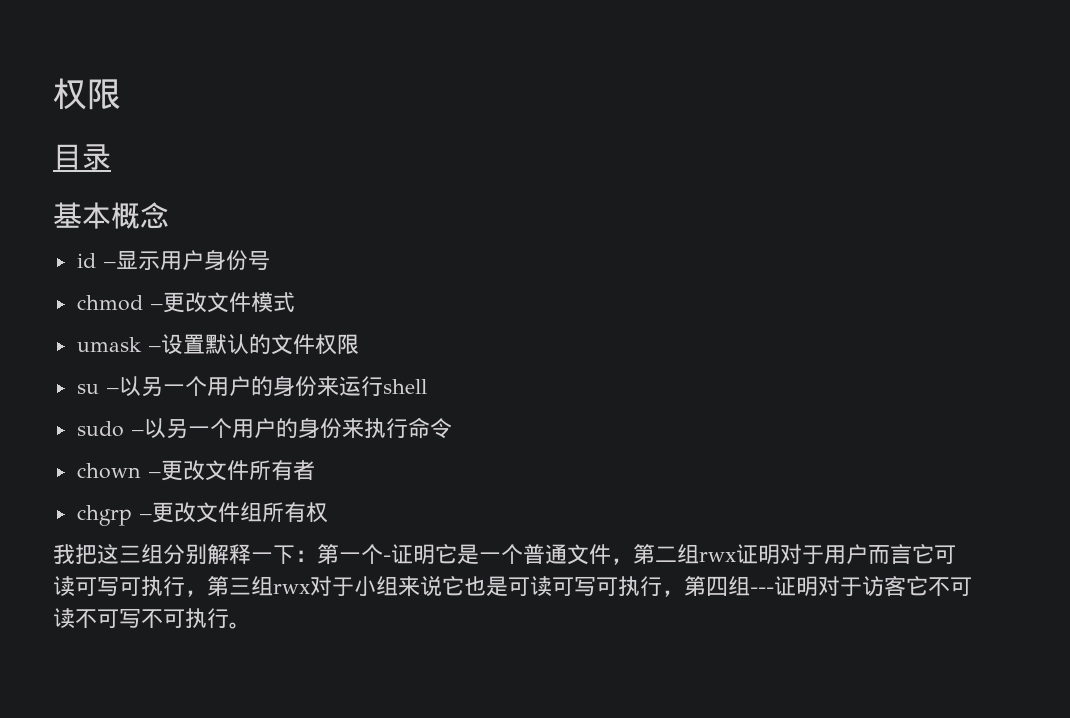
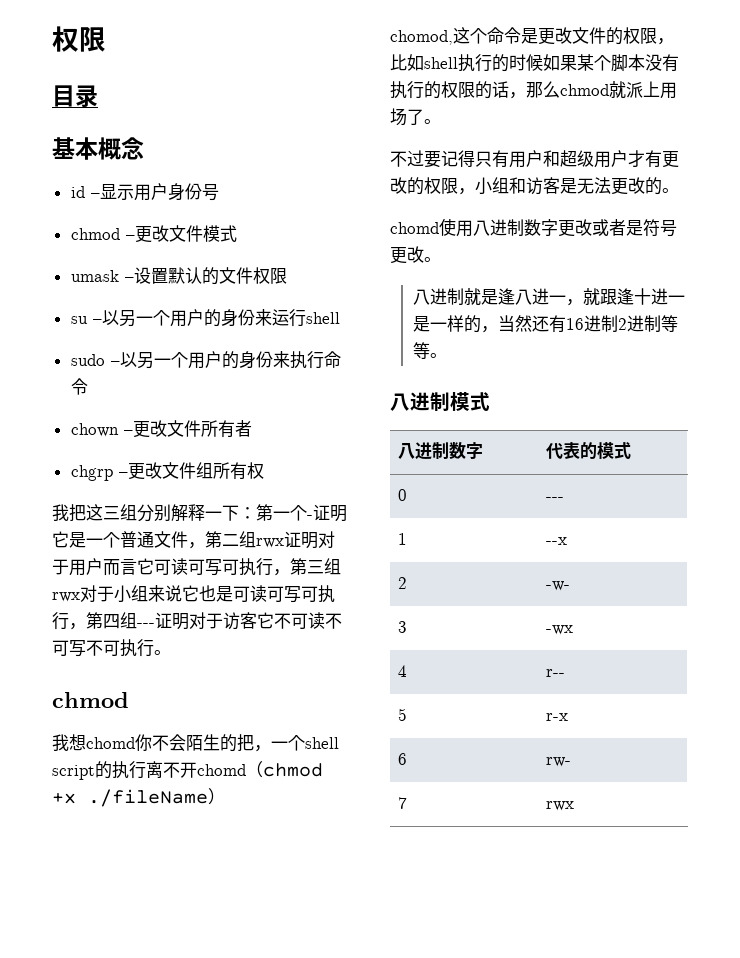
(251, 625) none -> [52,692,129,708] [52,734,339,752] [52,761,323,780] [52,788,225,807] [390,27,674,45] [390,54,679,72] [390,81,677,99] [390,108,441,126] [390,150,679,168] [390,177,679,195] [390,218,677,237] [390,246,441,264] [412,288,685,306] [412,315,678,333] [412,342,447,359] [390,391,490,411] [398,442,484,460] [546,442,632,459] [398,489,408,501] [546,497,565,501] [398,533,408,545] [546,537,568,545] [398,577,408,589] [546,581,571,591] [398,621,408,633] [546,625,574,635] [398,665,408,677] [546,669,566,677] [398,708,408,721] [546,713,569,721] [398,753,408,765] [546,757,572,767] [398,797,408,809] [546,801,575,811] // chmod // 我想chomd你不会陌生的把，一个shell script的执行离不开chomd（chmod +x ./fileName） // chomod,这个命令是更改文件的权限，比如shell执行的时候如果某个脚本没有执行的权限的话，那么chmod就派上用场了。 // 不过要记得只有用户和超级用户才有更改的权限，小组和访客是无法更改的。 // chomd使用八进制数字更改或者是符号更改。 // 八进制就是逢八进一，就跟逢十进一是一样的，当然还有16进制2进制等等。 // 八进制模式 // 八进制数字 | 代表的模式 // 0 | --- // 1 | --x // 2 | -w- // 3 | -wx // 4 | r-- // 5 | r-x // 6 | rw- // 7 | rwx

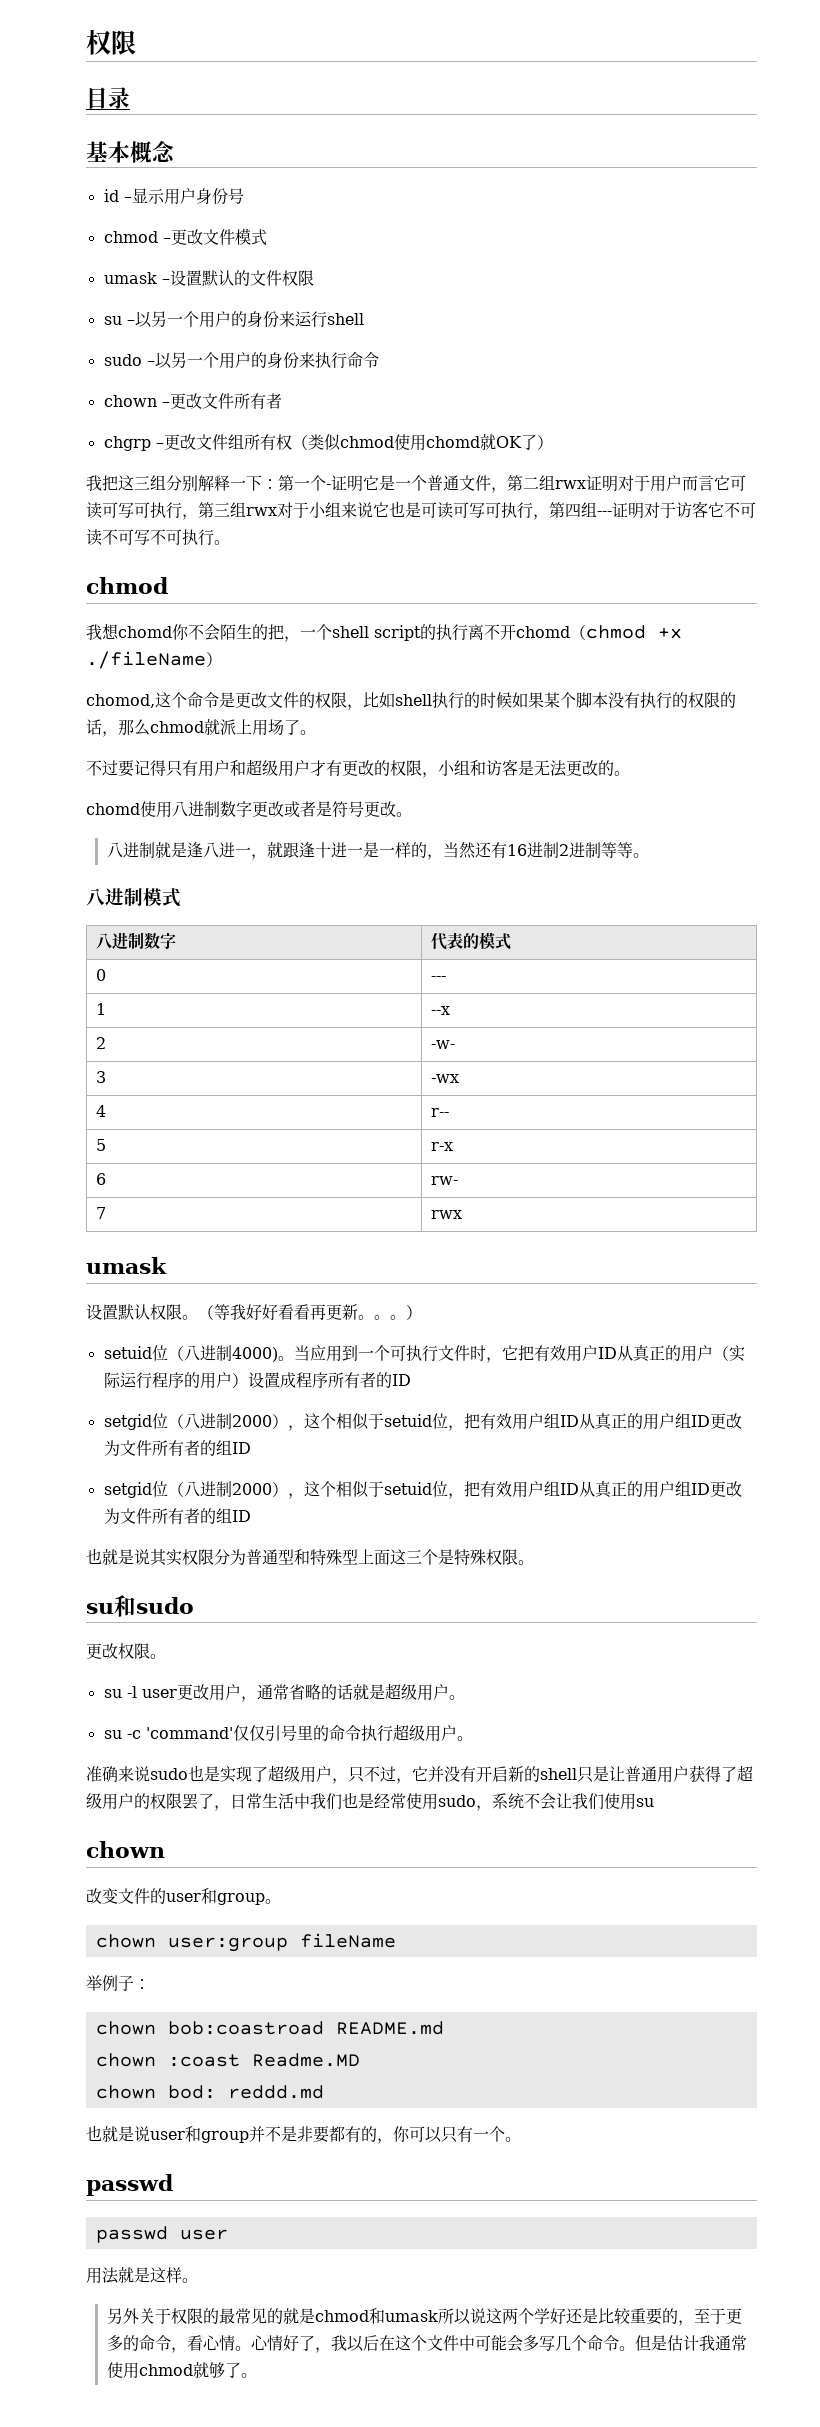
(264, 470) none -> [291,434,553,451] （类似chmod使用chomd就OK了）
(575, 806) none -> [86,1257,167,1274] [86,1304,422,1320] [103,1344,745,1363] [103,1372,411,1389] [103,1412,742,1431] [103,1440,251,1456] [103,1480,742,1499] [103,1508,251,1524] [86,1548,534,1566] [86,1595,194,1617] [86,1643,166,1659] [103,1683,465,1702] [103,1724,473,1742] [86,1765,753,1784] [86,1792,654,1811] [86,1841,165,1858] [86,1888,281,1905] [95,1933,396,1952] [86,1975,150,1991] [95,2021,444,2035] [95,2053,360,2067] [95,2085,324,2099] [86,2125,521,2144] [86,2174,173,2196] [95,2226,228,2243] [86,2267,198,2284] [106,2308,742,2326] [106,2335,747,2353] [106,2362,257,2379] // umask // 设置默认权限。（等我好好看看再更新。。。） // setuid位（八进制4000)。当应用到一个可执行文件时，它把有效用户ID从真正的用户（实际运行程序的用户）设置成程序所有者的ID // setgid位（八进制2000），这个相似于setuid位，把有效用户组ID从真正的用户组ID更改为文件所有者的组ID // setgid位（八进制2000），这个相似于setuid位，把有效用户组ID从真正的用户组ID更改为文件所有者的组ID // 也就是说其实权限分为普通型和特殊型上面这三个是特殊权限。 // su和sudo // 更改权限。 // su -l user更改用户，通常省略的话就是超级用户。 // su -c 'command'仅仅引号里的命令执行超级用户。 // 准确来说sudo也是实现了超级用户，只不过，它并没有开启新的shell只是让普通用户获得了超级用户的权限罢了，日常生活中我们也是经常使用sudo，系统不会让我们使用su // chown // 改变文件的user和group。 // chown user:group fileName // 举例子： // chown bob:coastroad README.md // chown :coast Readme.MD // chown bod: reddd.md // 也就是说user和group并不是非要都有的，你可以只有一个。 // passwd // passwd user // 用法就是这样。 // 另外关于权限的最常见的就是chmod和umask所以说这两个学好还是比较重要的，至于更多的命令，看心情。心情好了，我以后在这个文件中可能会多写几个命令。但是估计我通常使用chmod就够了。

